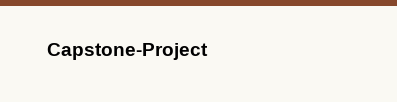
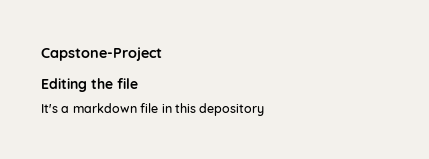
(208, 51) none -> [41,78,138,92] [41,103,265,116] // Editing the file // It's a markdown file in this depository

